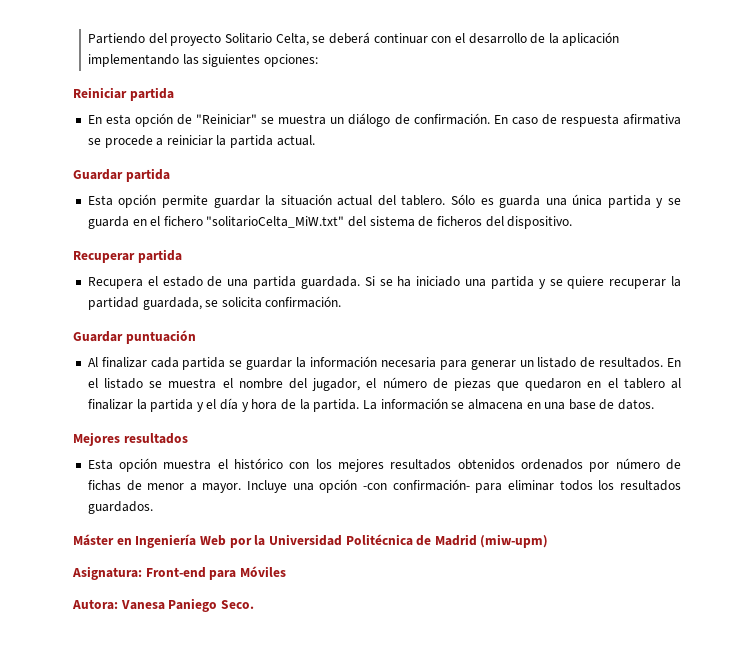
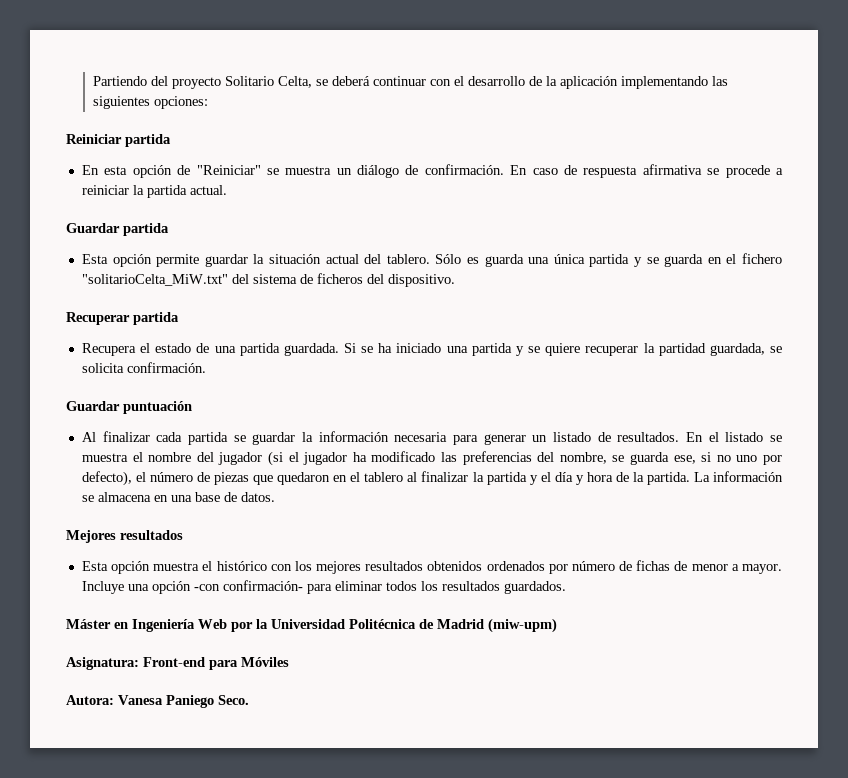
[312,378,361,391] jugador, -> [218,451,782,466] [81,471,132,486] jugador (si el jugador ha modificado las preferencias del nombre, se guarda ese, si no uno por defecto),

